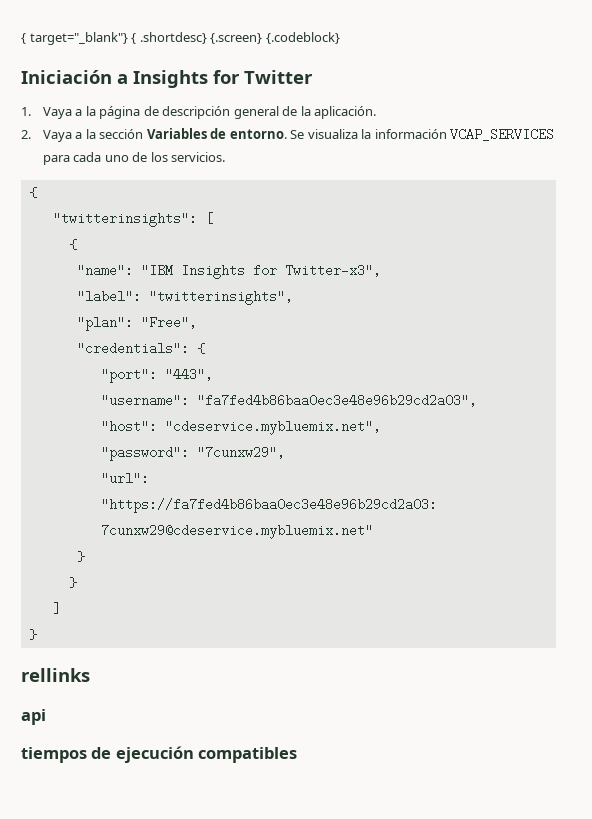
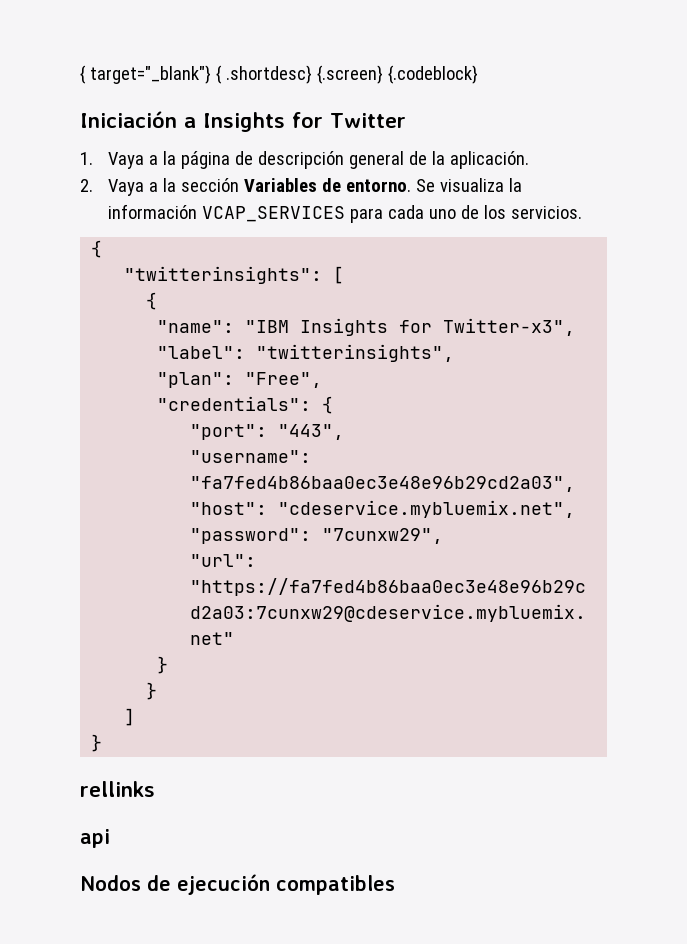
[21,747,87,763] tiempos -> [80,875,141,891] Nodos

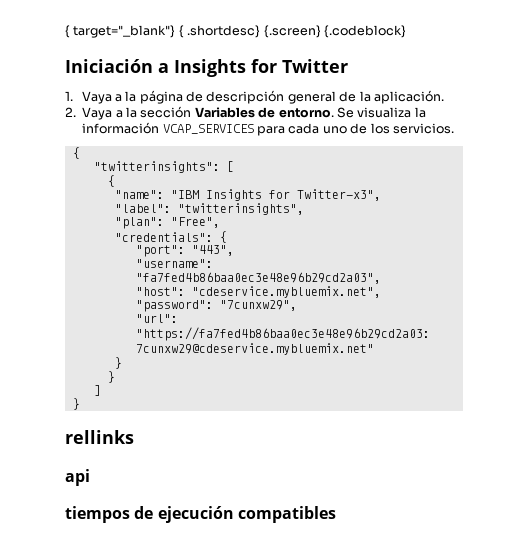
[80,875,141,891] Nodos -> [65,506,130,523] tiempos

